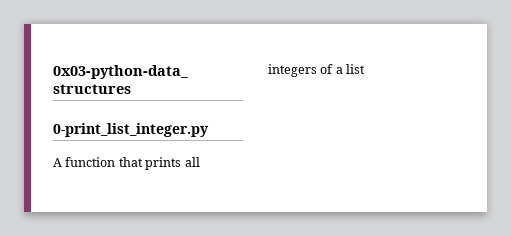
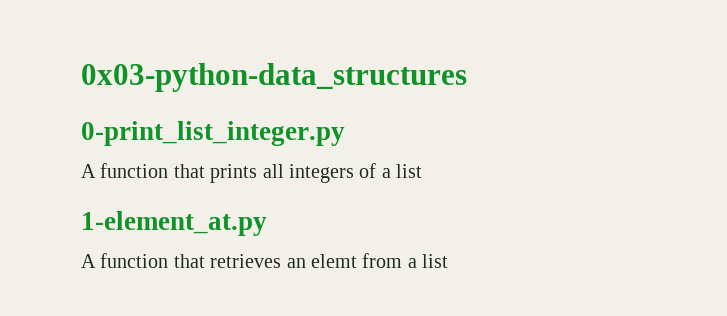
(366, 69) none -> [81,211,267,236] [81,253,449,268] // 1-element_at.py // A function that retrieves an elemt from a list

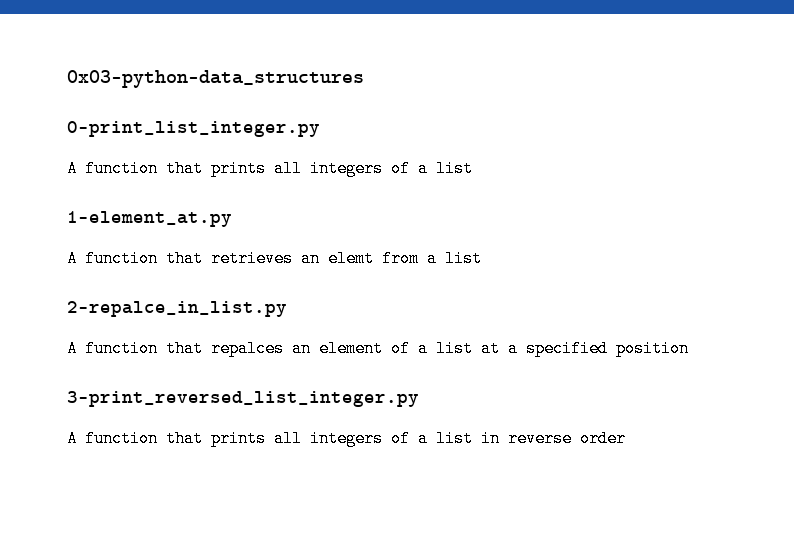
(449, 261) none -> [67,301,287,317] [67,340,689,357] [67,391,419,407] [67,430,626,447] // 2-repalce_in_list.py // A function that repalces an element of a list at a specified position // 3-print_reversed_list_integer.py // A function that prints all integers of a list in reverse order

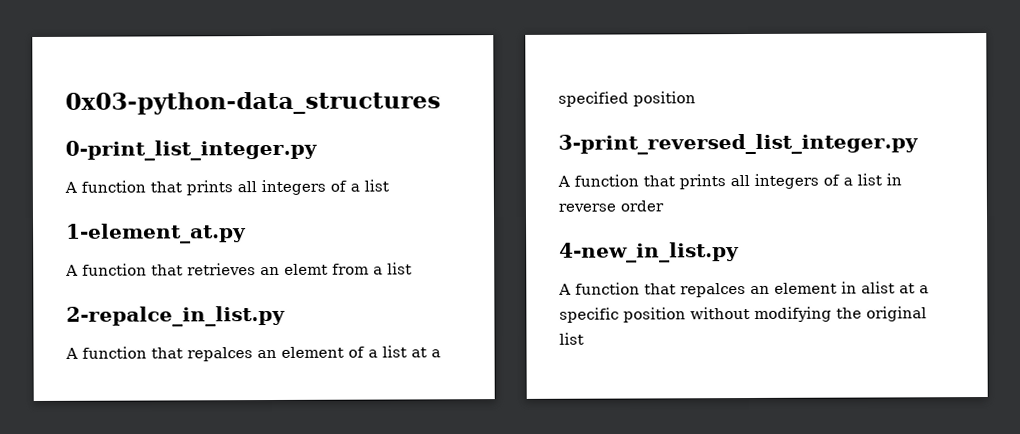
(626, 438) none -> [559,242,740,263] [558,281,929,298] [559,306,927,323] [559,332,584,345] // 4-new_in_list.py // A function that repalces an element in alist at a specific position without modifying the original list

